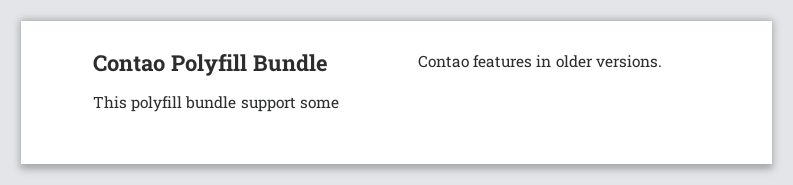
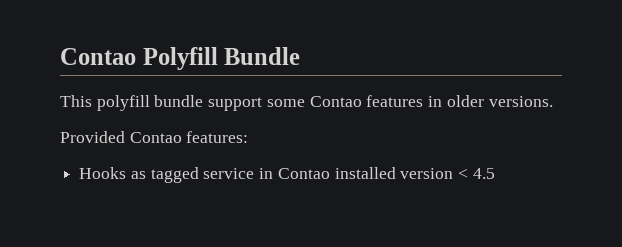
(662, 61) none -> [60,131,249,143] [79,167,495,183] // Provided Contao features: // Hooks as tagged service in Contao installed version < 4.5

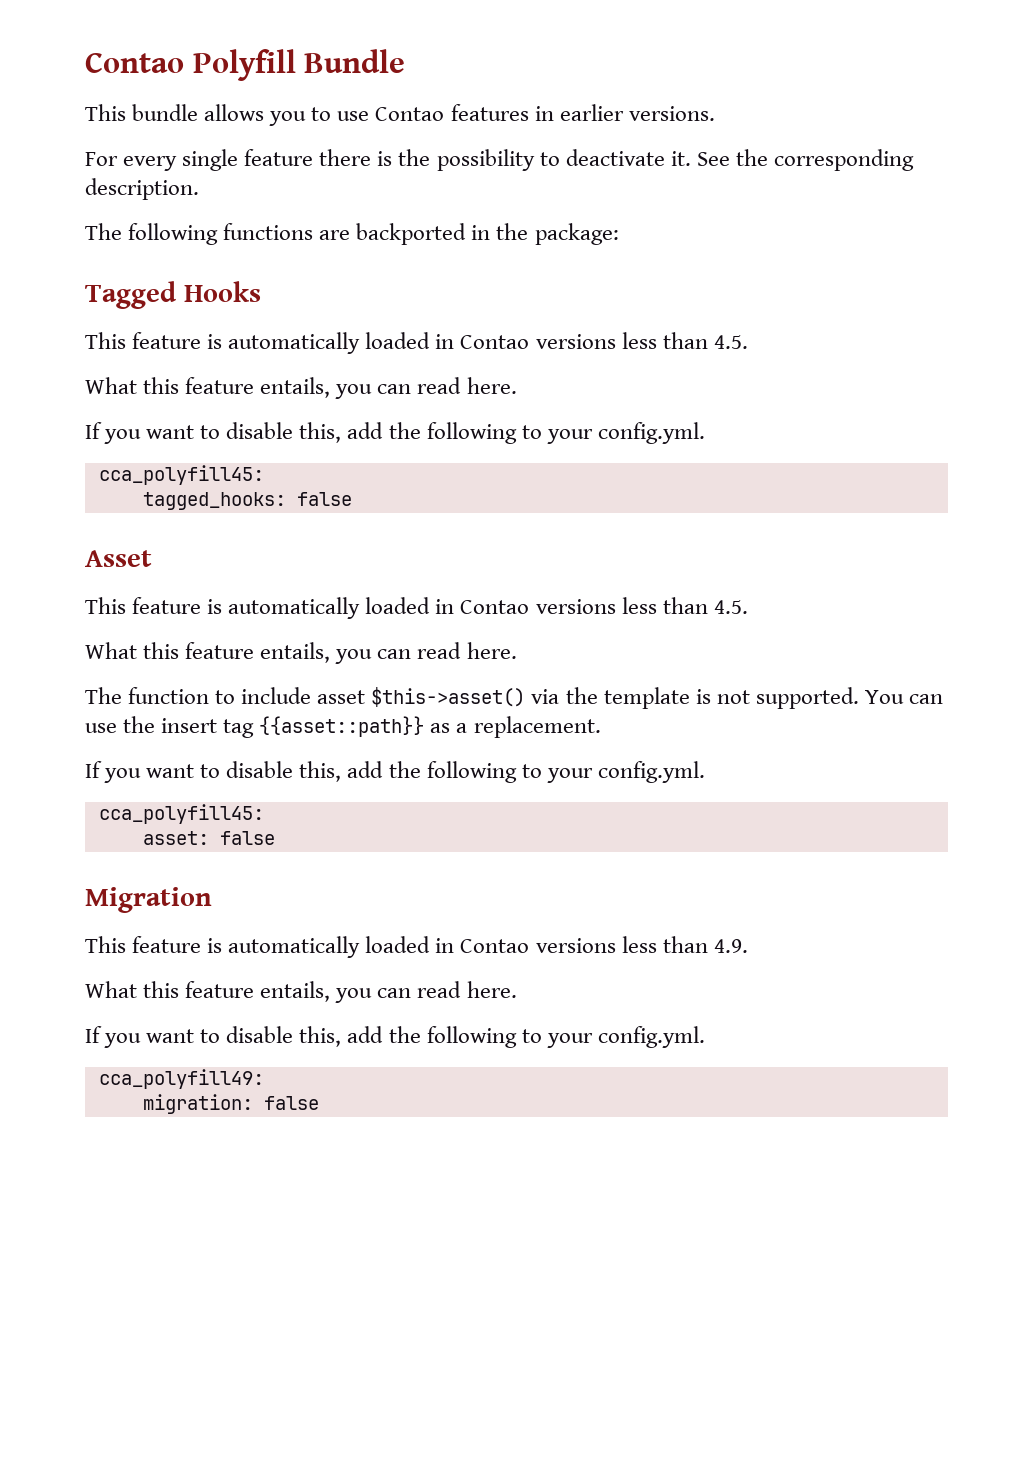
[96,95,305,111] polyfill bundle support some -> [132,104,370,126] bundle allows you to use
[446,95,484,107] older -> [559,104,624,121] earlier
[60,131,249,143] [79,167,495,183] Provided Contao features: // Hooks as tagged service in Contao installed version < 4.5 -> [85,149,914,171] [85,178,199,200] [85,223,619,245] [85,281,261,309] [85,332,748,354] [85,377,517,399] [85,422,705,444] [98,465,264,485] [142,492,352,510] [85,550,152,567] [85,597,748,619] [85,642,517,664] [85,687,943,709] [85,716,601,738] [85,761,705,783] [98,804,264,824] [142,831,275,845] [85,887,212,913] [85,936,748,958] [85,981,517,1003] [85,1026,705,1048] [98,1069,264,1089] [142,1094,319,1114] For every single feature there is the possibility to deactivate it. See the corresponding description. // The following functions are backported in the package: // Tagged Hooks // This feature is automatically loaded in Contao versions less than 4.5. // What this feature entails, you can read here. // If you want to disable this, add the following to your config.yml. // cca_polyfill45: // tagged_hooks: false // Asset // This feature is automatically loaded in Contao versions less than 4.5. // What this feature entails, you can read here. // The function to include asset $this->asset() via the template is not supported. You can use the insert tag {{asset::path}} as a replacement. // If you want to disable this, add the following to your config.yml. // cca_polyfill45: // asset: false // Migration // This feature is automatically loaded in Contao versions less than 4.9. // What this feature entails, you can read here. // If you want to disable this, add the following to your config.yml. // cca_polyfill49: // migration: false

